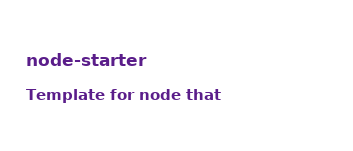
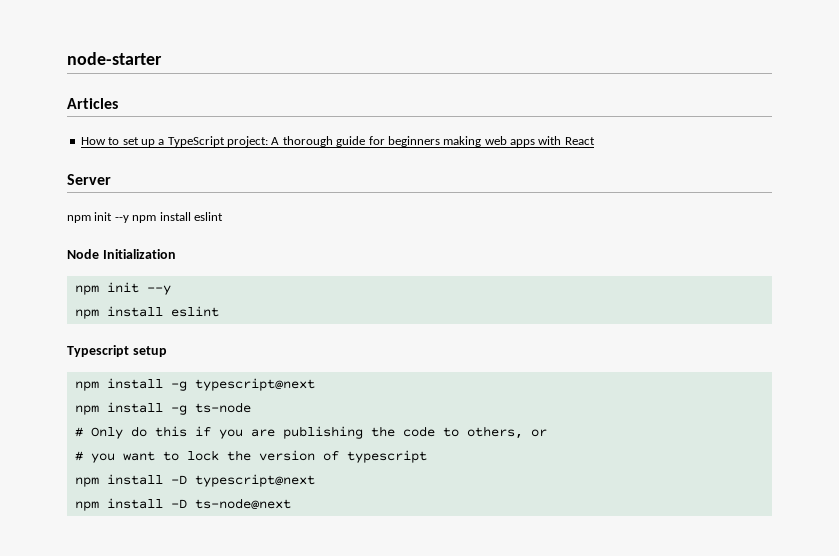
[26,89,221,103] Template for node that -> [67,98,118,109] [80,136,595,147] [67,174,111,185] [67,212,223,223] [67,249,176,259] [74,282,171,295] [74,306,219,319] [67,345,167,357] [74,378,315,391] [74,402,251,415] [74,426,547,439] [74,450,427,463] [74,474,315,487] [74,498,291,511] Articles // How to set up a TypeScript project: A thorough guide for beginners making web apps with React // Server // npm init --y npm install eslint // Node Initialization // npm init --y // npm install eslint // Typescript setup // npm install -g typescript@next // npm install -g ts-node // # Only do this if you are publishing the code to others, or // # you want to lock the version of typescript // npm install -D typescript@next // npm install -D ts-node@next

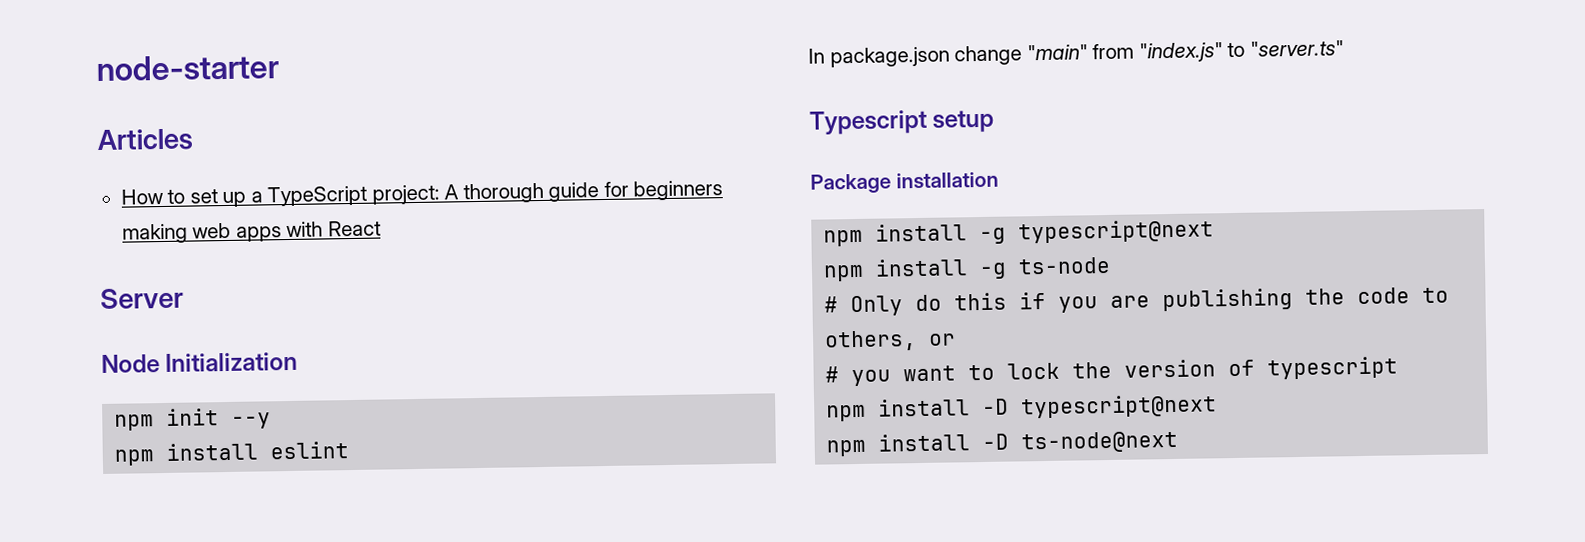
[67,212,223,223] // npm init --y npm install eslint -> (184, 298) none
(219, 311) none -> [808,40,1344,68] // In package.json change "main" from "index.js" to "server.ts"
(167, 351) none -> [810,171,999,194] // Package installation

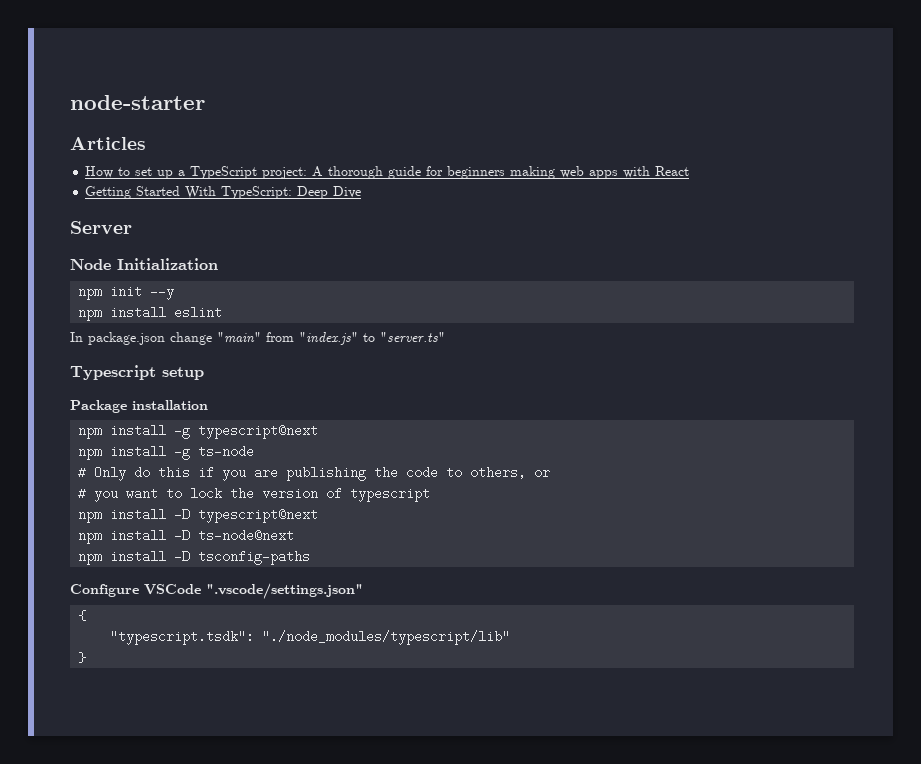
(381, 228) none -> [85,186,362,199] // Getting Started With TypeScript: Deep Dive
(1179, 442) none -> [78,550,311,565] [70,583,363,599] [78,610,87,621] [110,630,511,645] [78,652,87,663] // npm install -D tsconfig-paths // Configure VSCode ".vscode/settings.json" // { // "typescript.tsdk": "./node_modules/typescript/lib" // }

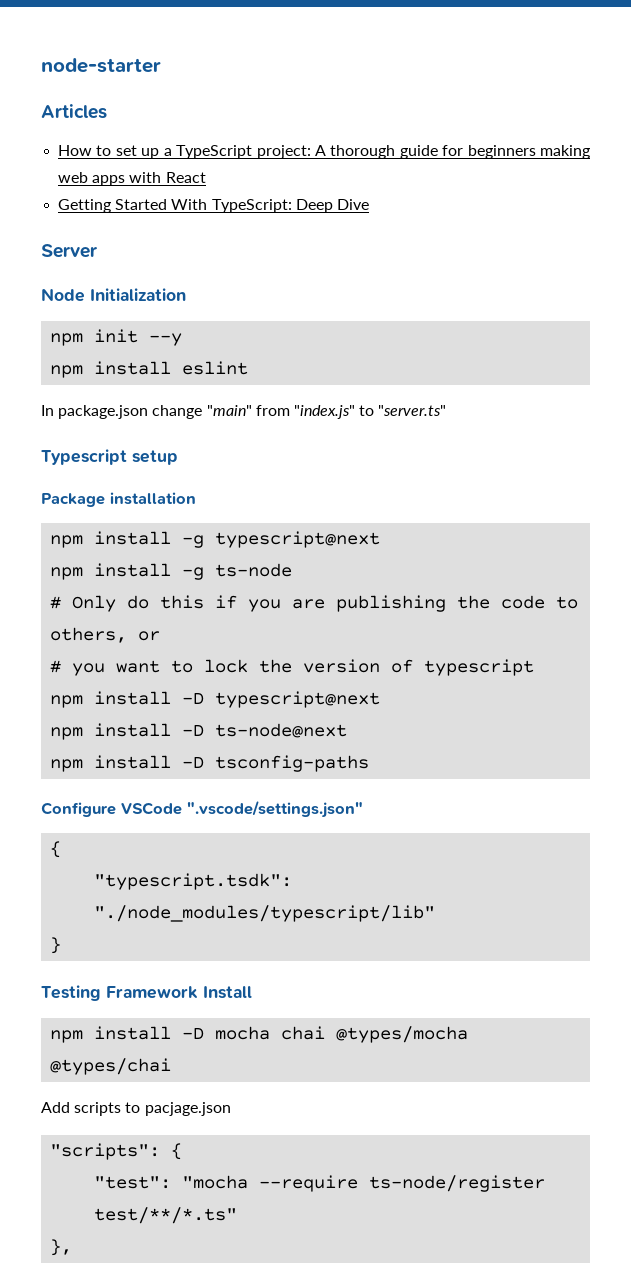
(87, 657) none -> [41,985,252,1001] [50,1026,469,1043] [50,1058,172,1075] [41,1102,231,1116] [50,1143,183,1160] [94,1175,546,1192] [94,1207,238,1224] [50,1239,73,1256] // Testing Framework Install // npm install -D mocha chai @types/mocha @types/chai // Add scripts to pacjage.json // "scripts": { // "test": "mocha --require ts-node/register test/**/*.ts" // },

